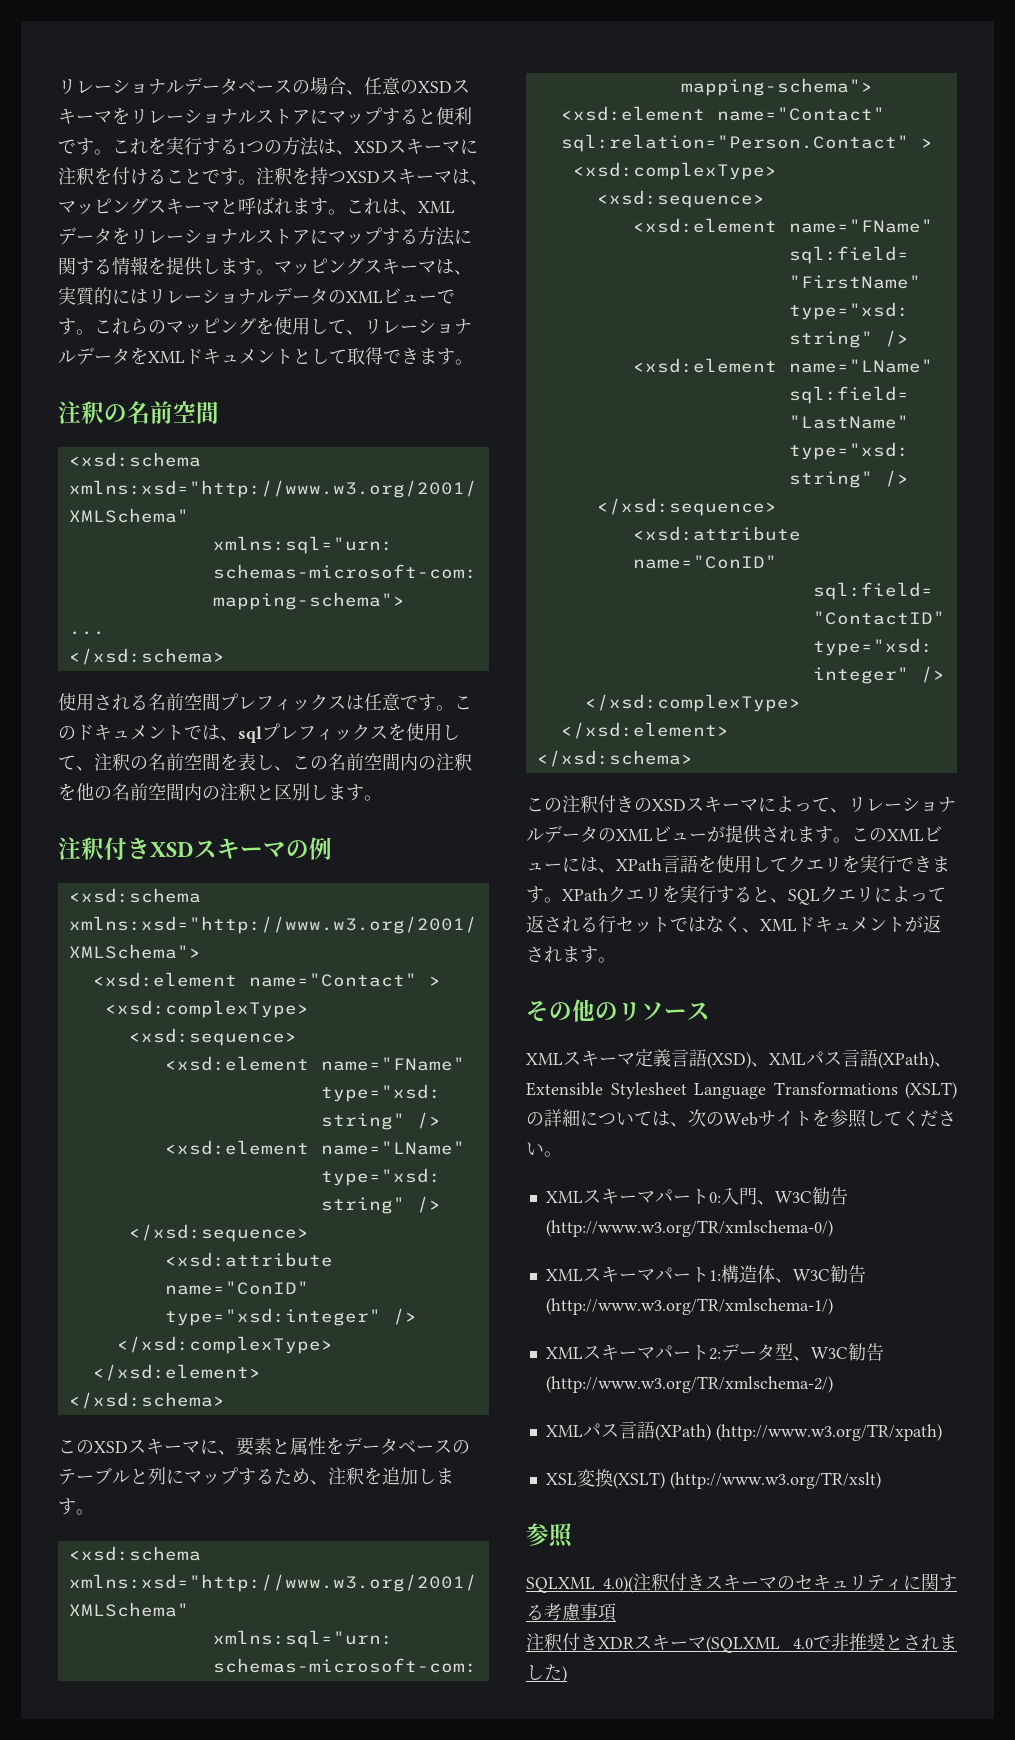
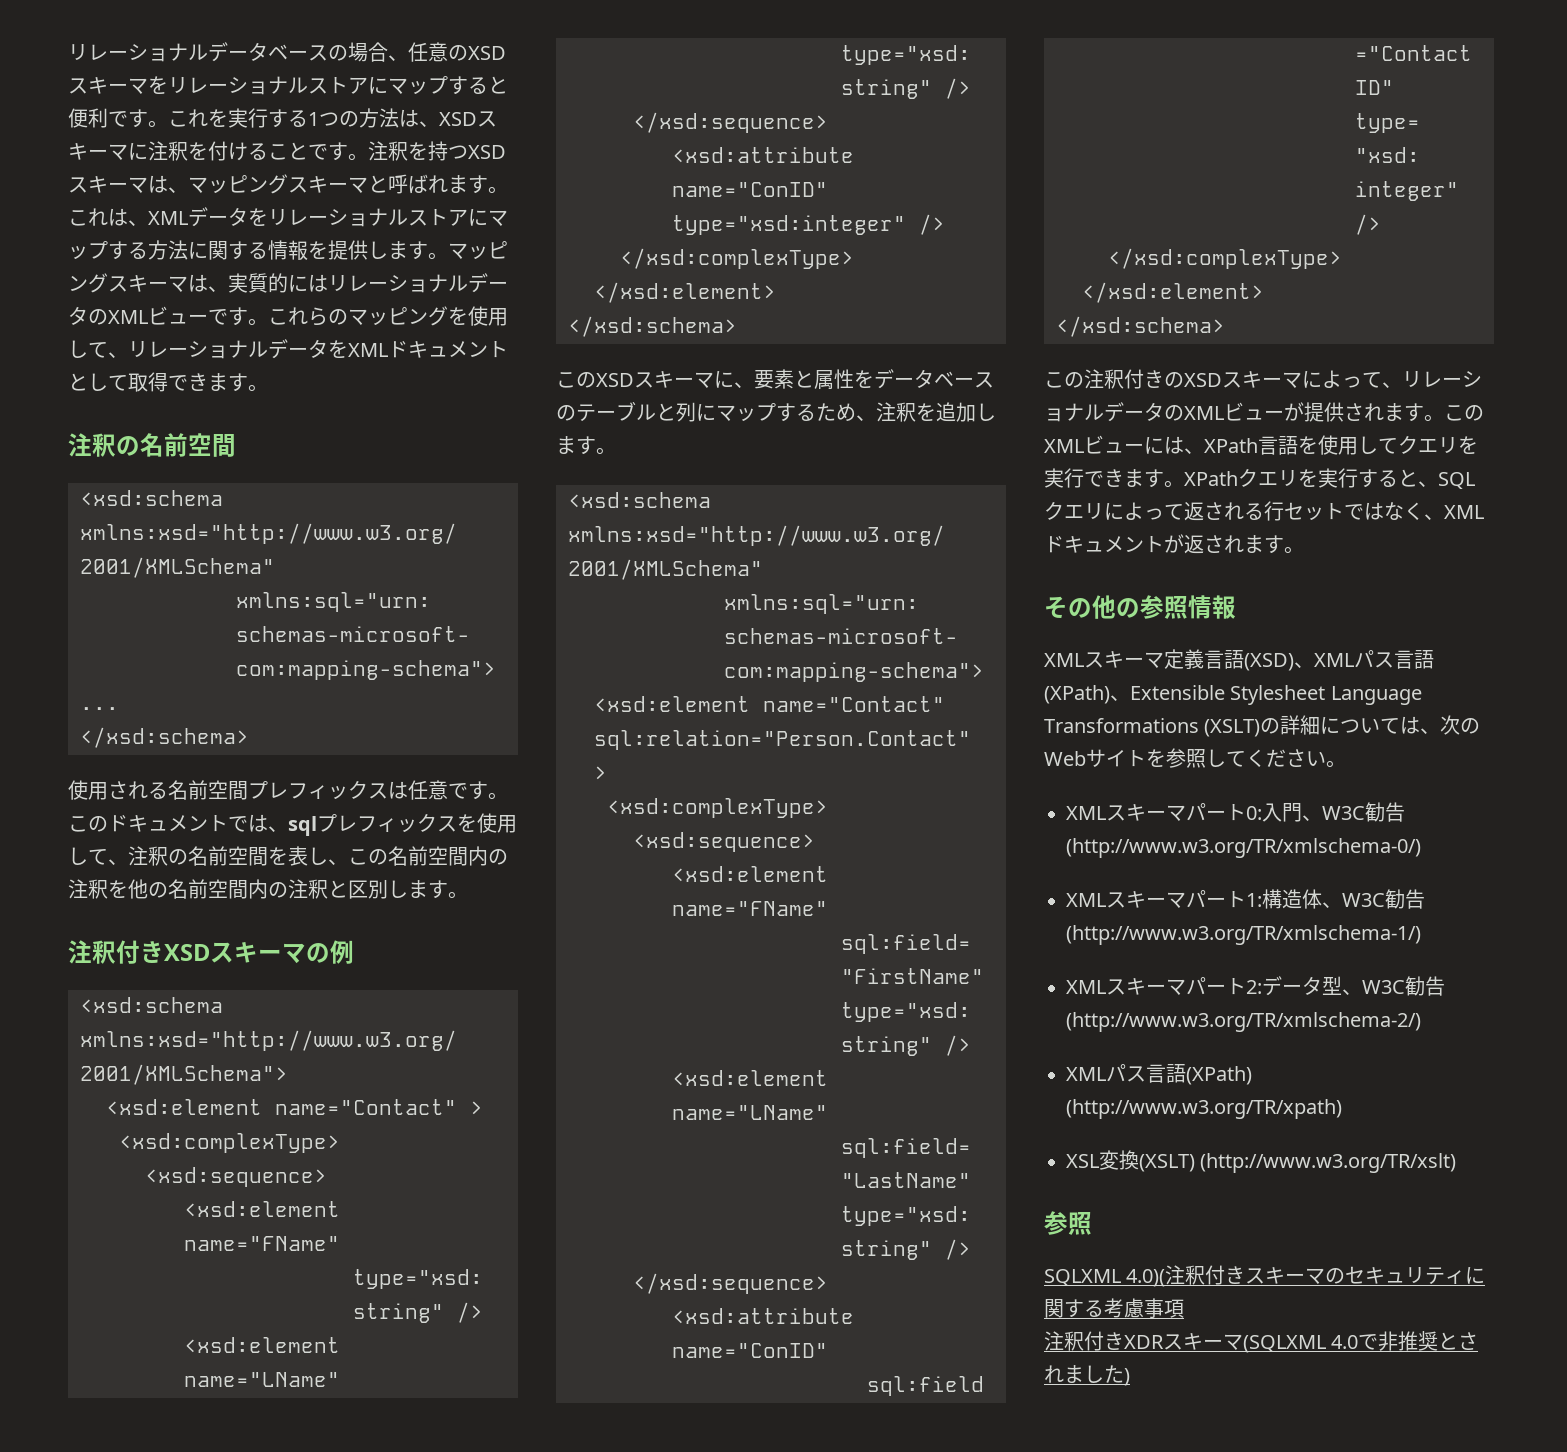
[618,1001,710,1021] リソース -> [1140,595,1236,619] 参照情報

